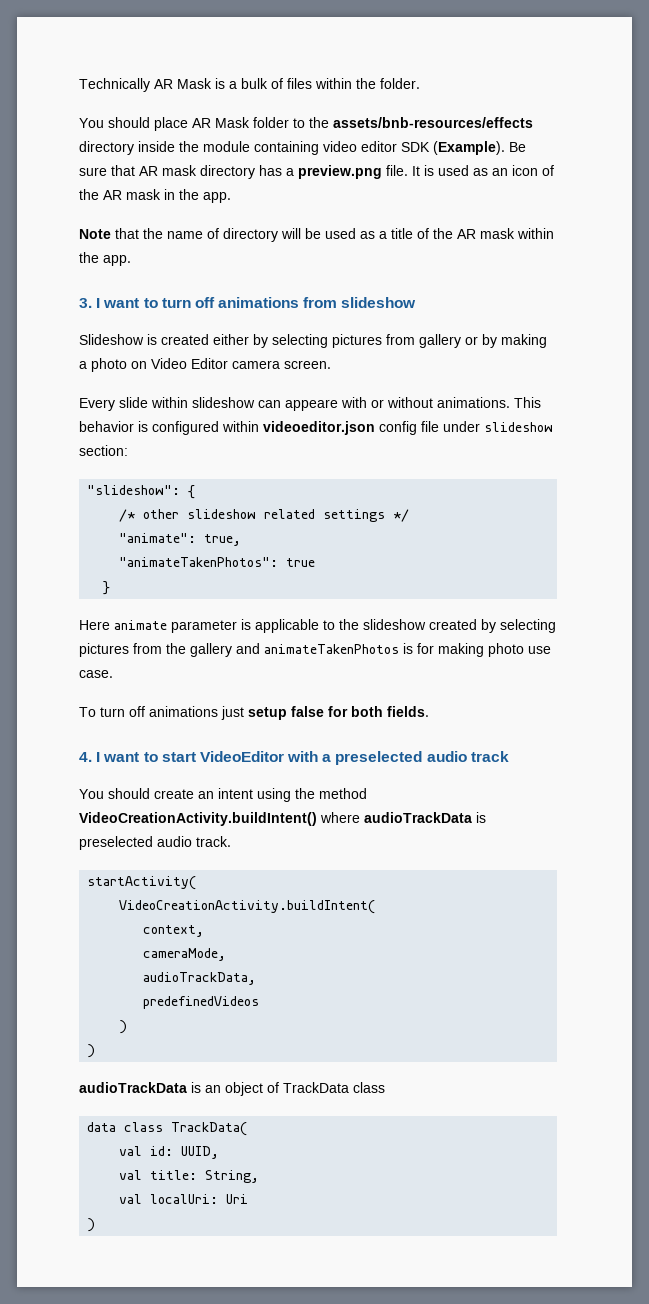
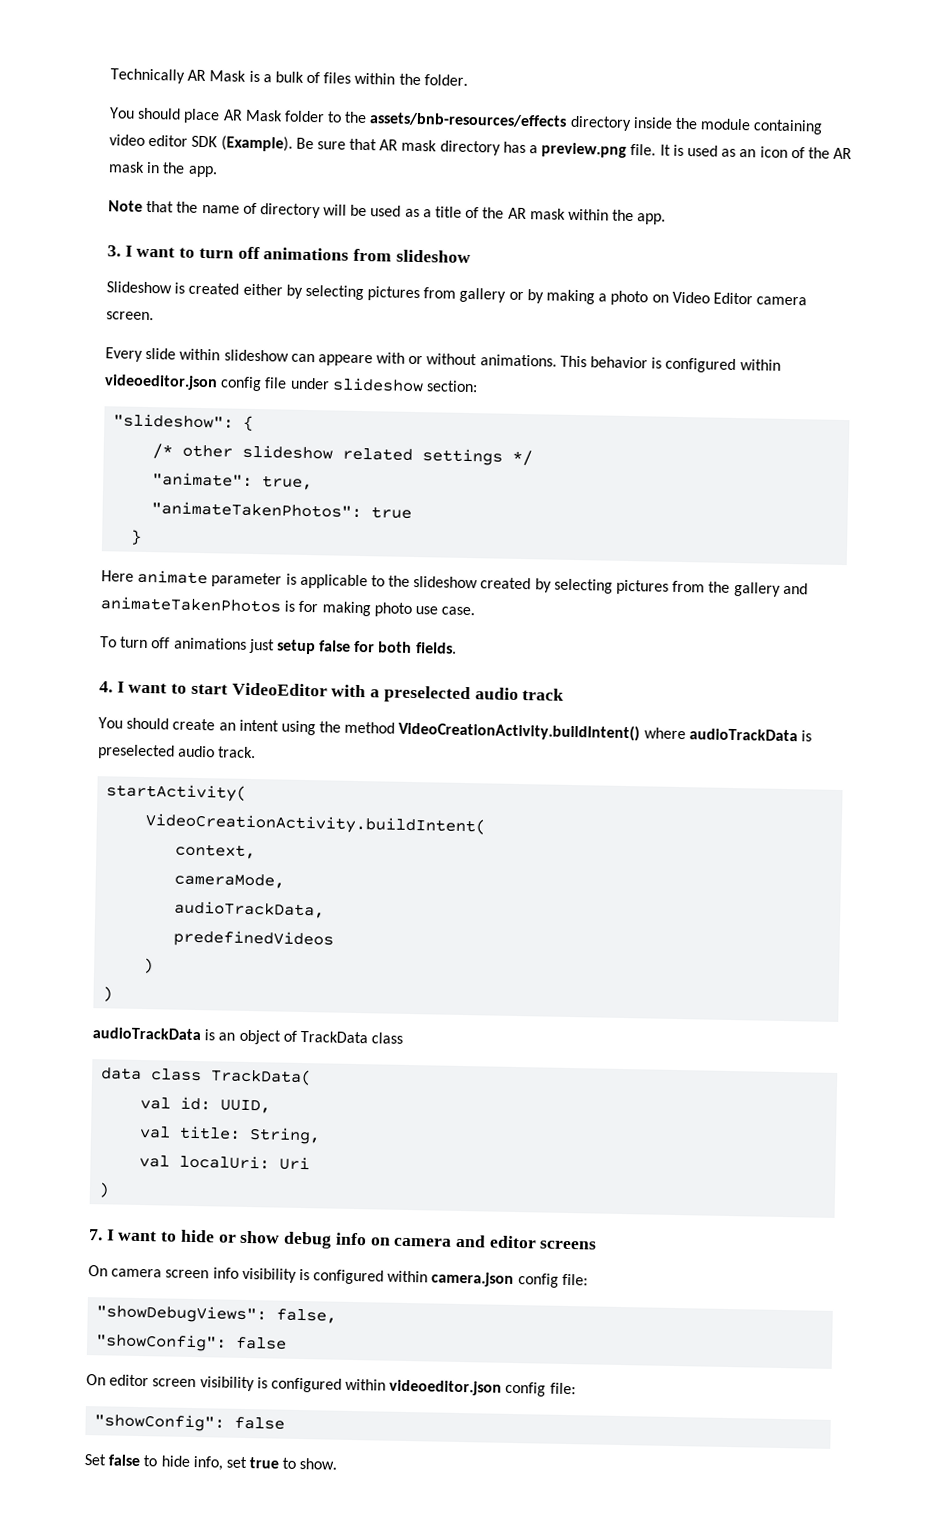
(96, 1225) none -> [89,1229,598,1250] [88,1265,588,1288] [96,1304,338,1324] [95,1333,288,1352] [86,1374,576,1397] [94,1413,286,1432] [84,1454,338,1471] // 7. I want to hide or show debug info on camera and editor screens // On camera screen info visibility is configured within camera.json config file: // "showDebugViews": false, // "showConfig": false // On editor screen visibility is configured within videoeditor.json config file: // "showConfig": false // Set false to hide info, set true to show.

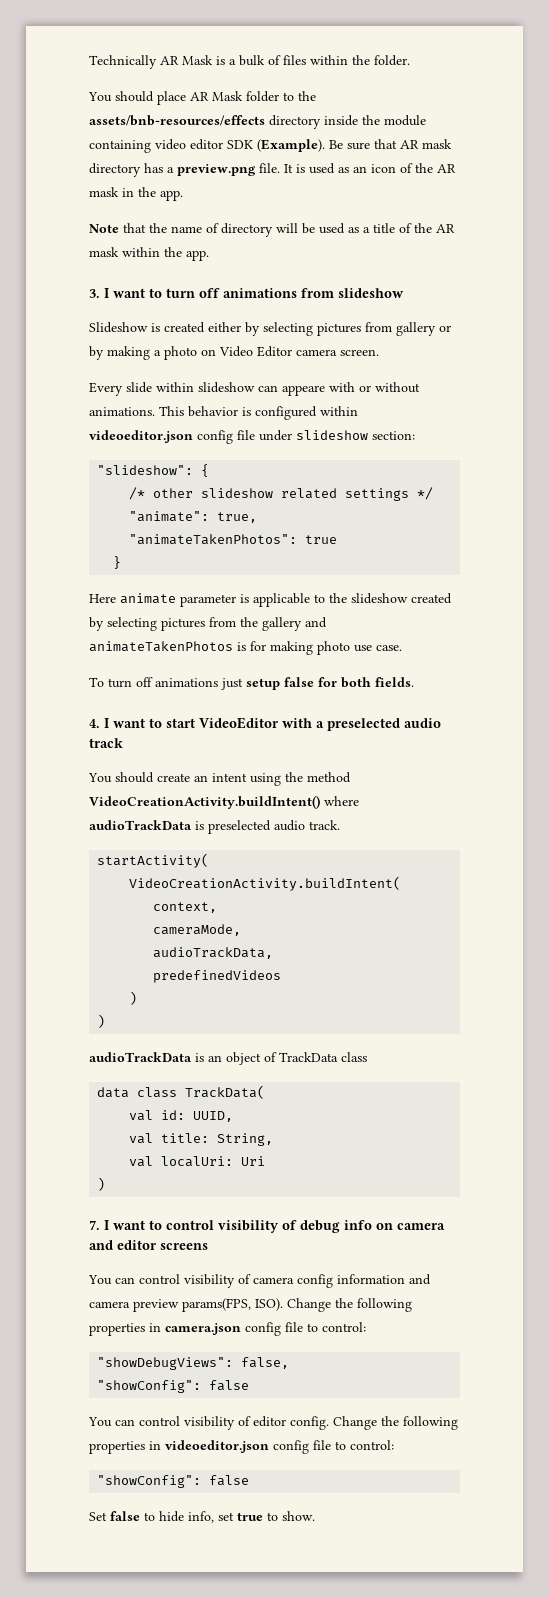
[179,1229,281,1244] hide or show -> [166,1220,297,1233] control visibility of
[88,1265,588,1288] [96,1304,338,1324] [95,1333,288,1352] [86,1374,576,1397] On camera screen info visibility is configured within camera.json config file: // "showDebugViews": false, // "showConfig": false // On editor screen visibility is configured within videoeditor.json config file: -> [88,1274,431,1288] [89,1298,412,1312] [89,1322,366,1336] [97,1357,290,1370] [97,1380,250,1393] [88,1416,458,1430] [89,1440,394,1454] You can control visibility of camera config information and camera preview params(FPS, ISO). Change the following properties in camera.json config file to control: // "showDebugViews": false, // "showConfig": false // You can control visibility of editor config. Change the following properties in videoeditor.json config file to control:

